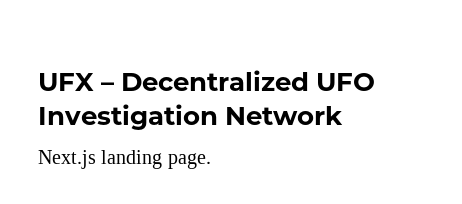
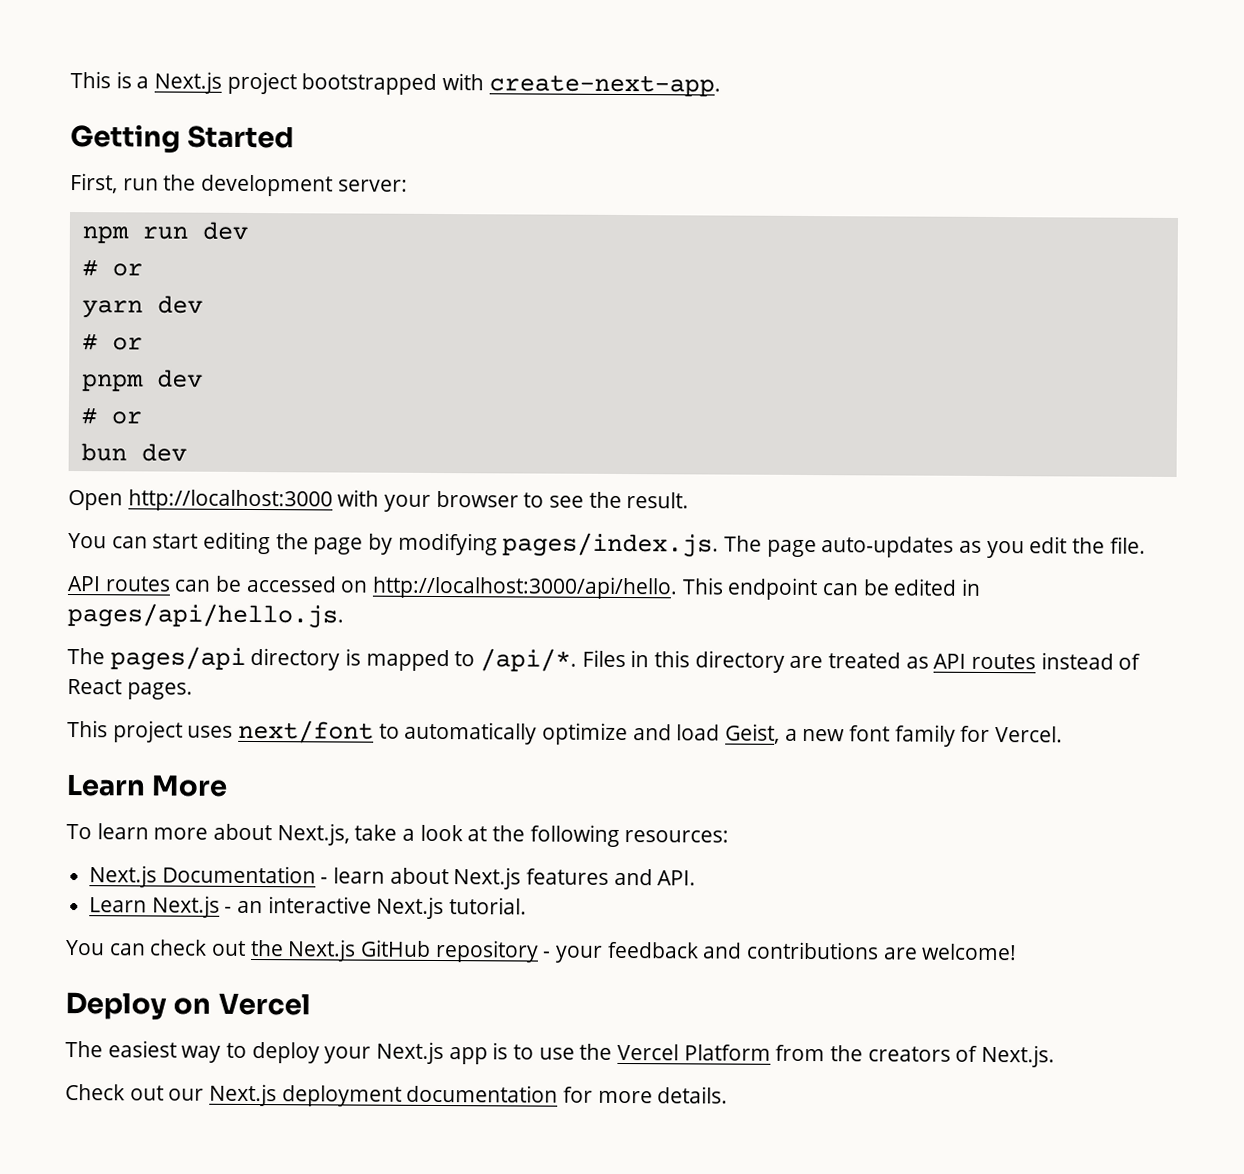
[38,70,376,91] [38,104,344,130] [38,150,211,169] UFX – Decentralized UFO Investigation Network // Next.js landing page. -> [70,71,721,97] [70,124,295,153] [70,173,408,197] [81,221,248,244] [81,259,143,277] [81,295,203,319] [81,333,143,351] [81,369,203,392] [80,407,142,425] [80,443,187,462] [68,489,690,512] [68,531,1146,559] [67,575,982,601] [67,603,344,629] [67,646,1142,673] [67,679,193,700] [67,719,1064,747] [66,773,228,797] [66,823,730,847] [89,865,697,890] [89,895,528,920] [66,939,1018,963] [65,991,311,1020] [65,1040,1056,1068] [65,1083,729,1107] This is a Next.js project bootstrapped with create-next-app. // Getting Started // First, run the development server: // npm run dev // # or // yarn dev // # or // pnpm dev // # or // bun dev // Open http://localhost:3000 with your browser to see the result. // You can start editing the page by modifying pages/index.js. The page auto-updates as you edit the file. // API routes can be accessed on http://localhost:3000/api/hello. This endpoint can be edited in pages/api/hello.js. // The pages/api directory is mapped to /api/*. Files in this directory are treated as API routes instead of React pages. // This project uses next/font to automatically optimize and load Geist, a new font family for Vercel. // Learn More // To learn more about Next.js, take a look at the following resources: // Next.js Documentation - learn about Next.js features and API. // Learn Next.js - an interactive Next.js tutorial. // You can check out the Next.js GitHub repository - your feedback and contributions are welcome! // Deploy on Vercel // The easiest way to deploy your Next.js app is to use the Vercel Platform from the creators of Next.js. // Check out our Next.js deployment documentation for more details.

